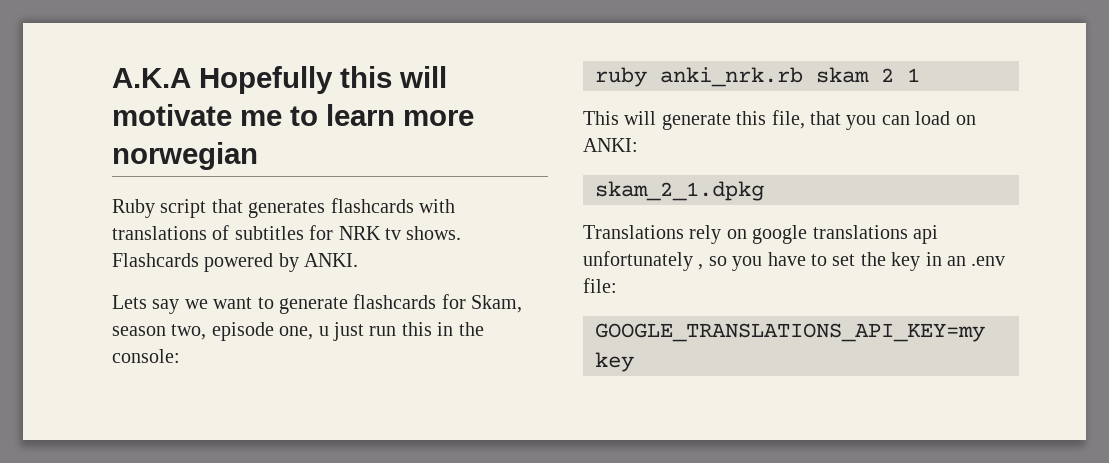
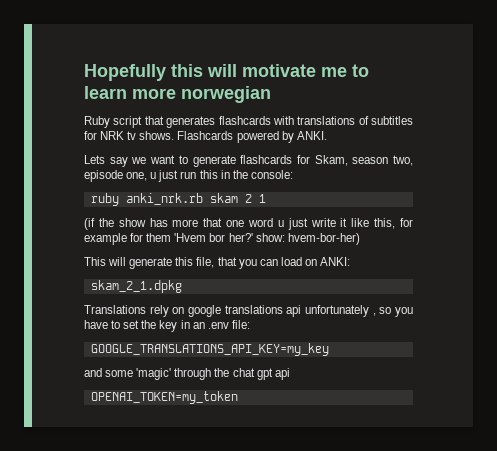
[112,68,191,88] A.K.A -> (84, 72) none
(920, 75) none -> [84,218,413,230] [84,233,360,245] // (if the show has more that one word u just write it like this, for example for them 'Hvem bor her?' show: hvem-bor-her)
[595,323,985,342] [595,352,634,372] GOOGLE_TRANSLATIONS_API_KEY=my key -> [90,343,329,356] [84,368,290,380] [90,391,238,404] GOOGLE_TRANSLATIONS_API_KEY=my_key // and some 'magic' through the chat gpt api // OPENAI_TOKEN=my_token

